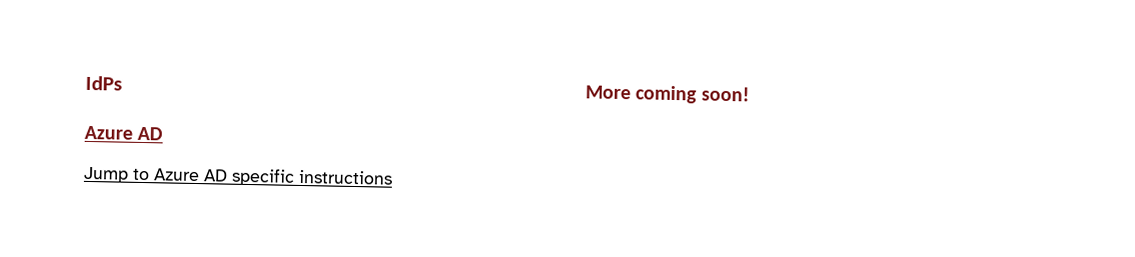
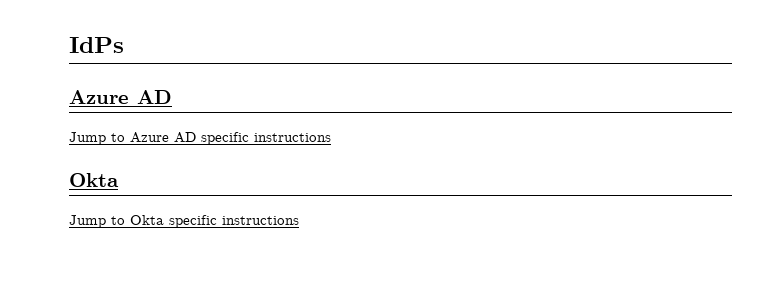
[585,85,750,104] More coming soon! -> [69,173,119,187] [69,215,299,228] Okta // Jump to Okta specific instructions

